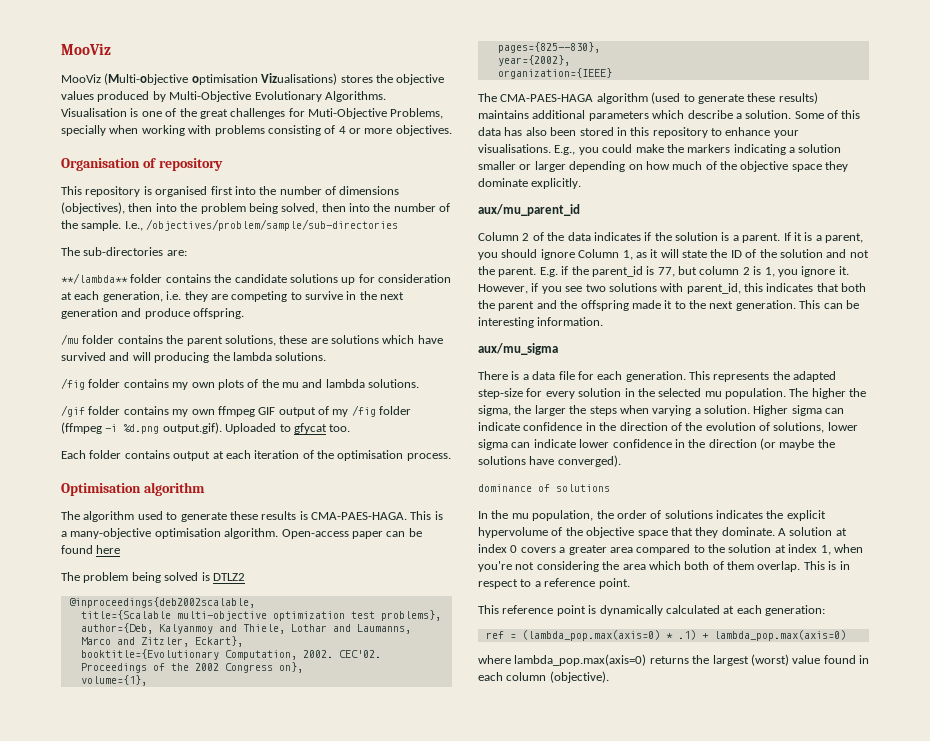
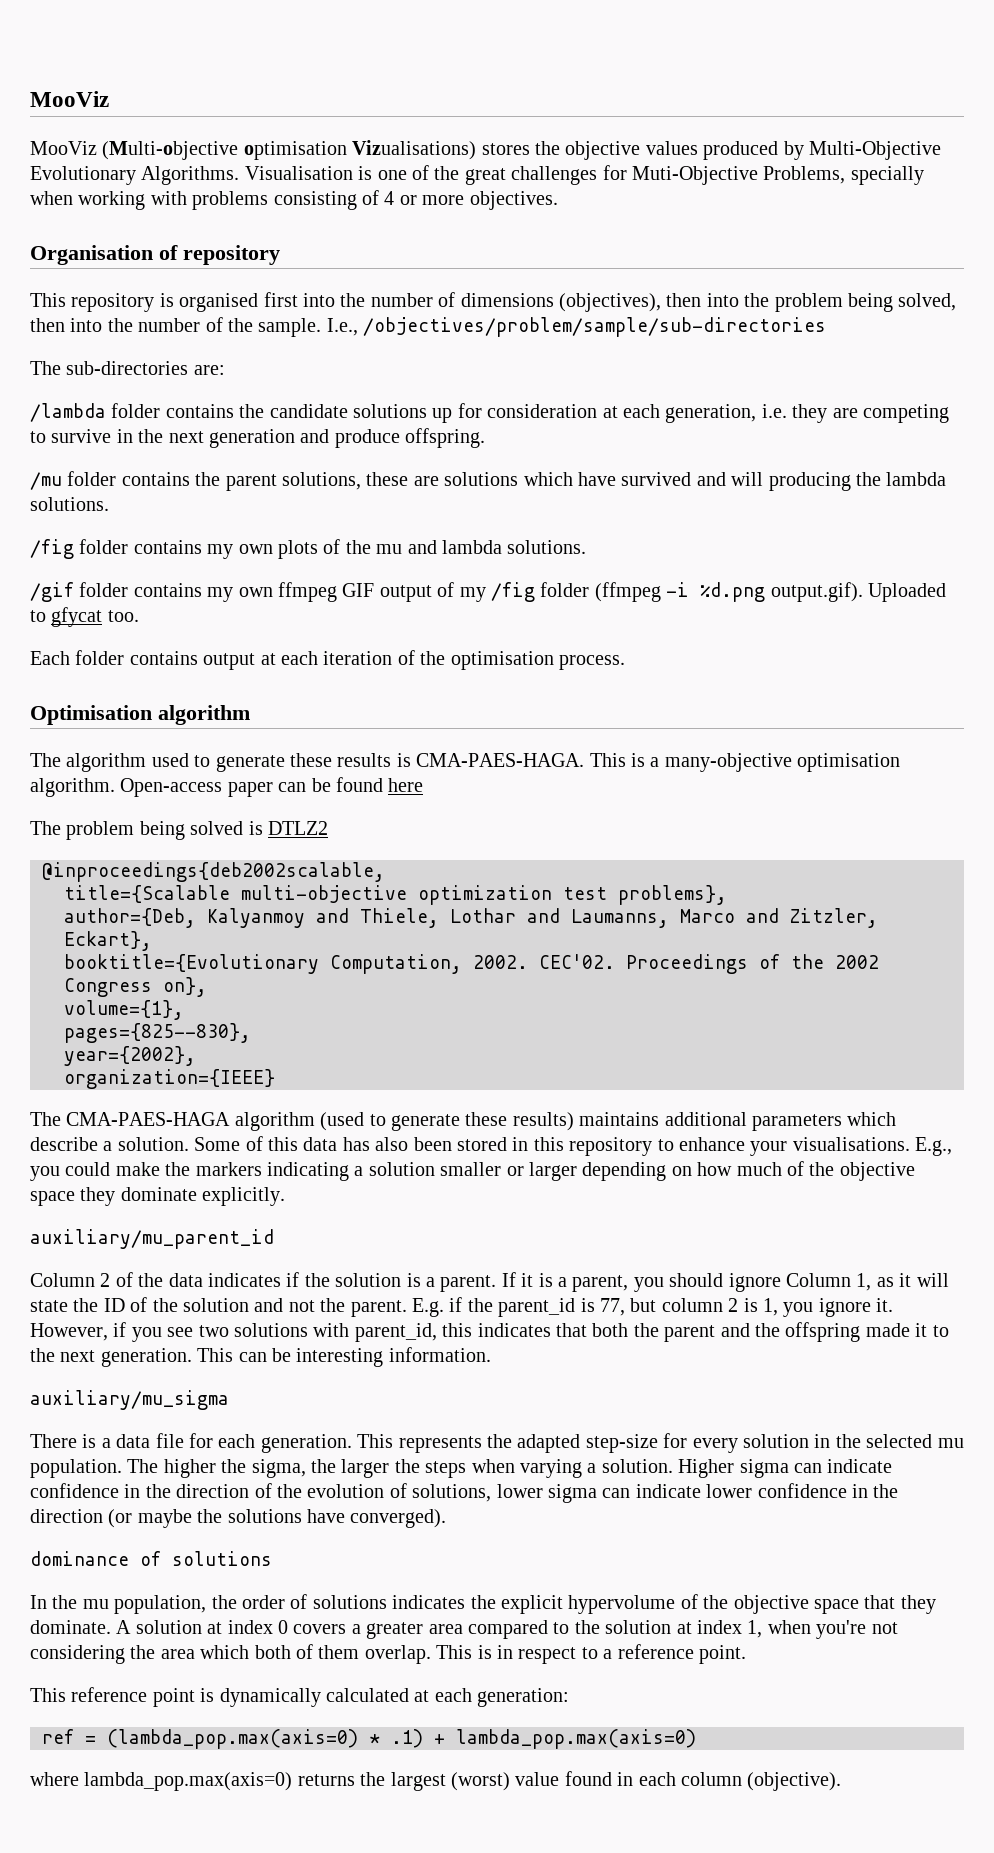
[61,273,128,284] **/lambda** -> [30,403,106,422] /lambda
[478,204,580,216] aux/mu_parent_id -> [30,1229,274,1249] auxiliary/mu_parent_id
[478,343,558,355] aux/mu_sigma -> [30,1390,229,1410] auxiliary/mu_sigma

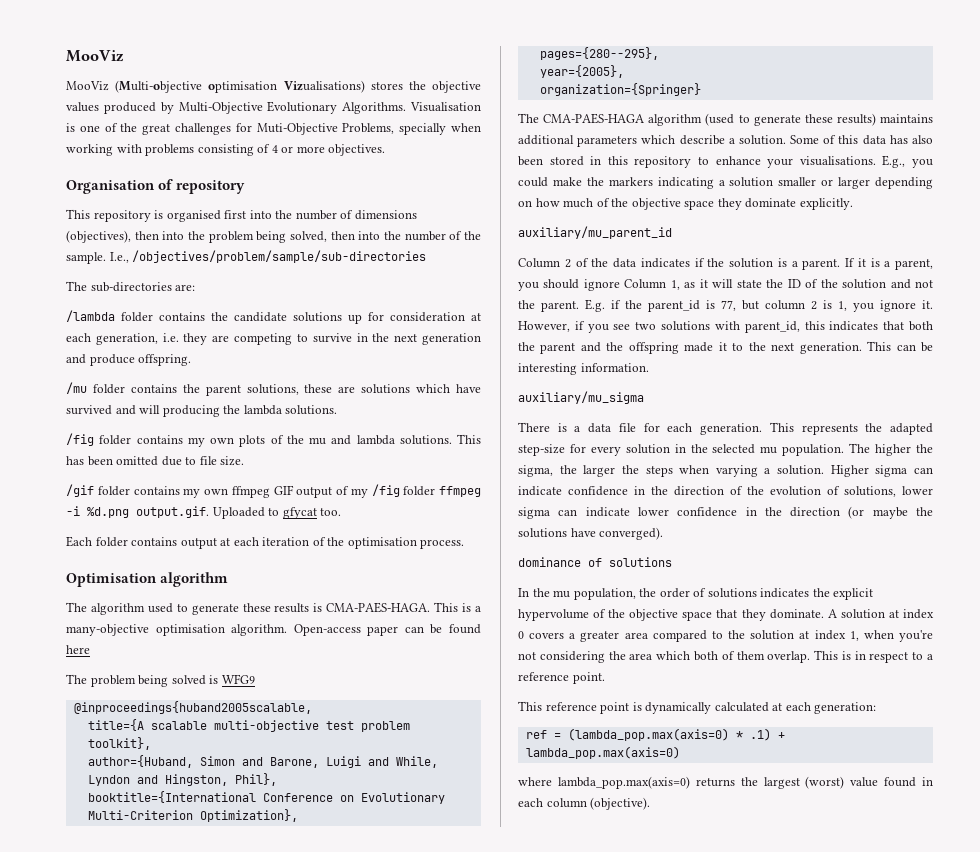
(587, 547) none -> [457,434,481,444] [66,456,245,466] This has been omitted due to file size.
[594,582,661,602] (ffmpeg -> [439,486,481,497] ffmpeg
[770,582,863,602] output.gif). -> [136,506,209,518] output.gif.
[268,821,328,835] [42,862,385,882] [64,885,727,905] [64,908,878,928] [64,931,152,951] [64,954,879,974] [64,977,207,997] [64,1000,184,1020] [64,1023,251,1043] [64,1046,196,1066] [64,1069,275,1089] DTLZ2 // @inproceedings{deb2002scalable, // title={Scalable multi-objective optimization test problems}, // author={Deb, Kalyanmoy and Thiele, Lothar and Laumanns, Marco and Zitzler, Eckart}, // booktitle={Evolutionary Computation, 2002. CEC'02. Proceedings of the 2002 Congress on}, // volume={1}, // pages={825--830}, // year={2002}, // organization={IEEE} -> [221,674,255,684] [73,701,312,714] [87,719,410,732] [87,737,151,750] [87,755,438,768] [87,773,277,786] [87,791,445,804] [87,809,298,822] [539,47,659,60] [539,65,624,78] [539,83,701,96] WFG9 // @inproceedings{huband2005scalable, // title={A scalable multi-objective test problem toolkit}, // author={Huband, Simon and Barone, Luigi and While, Lyndon and Hingston, Phil}, // booktitle={International Conference on Evolutionary Multi-Criterion Optimization}, // pages={280--295}, // year={2005}, // organization={Springer}

